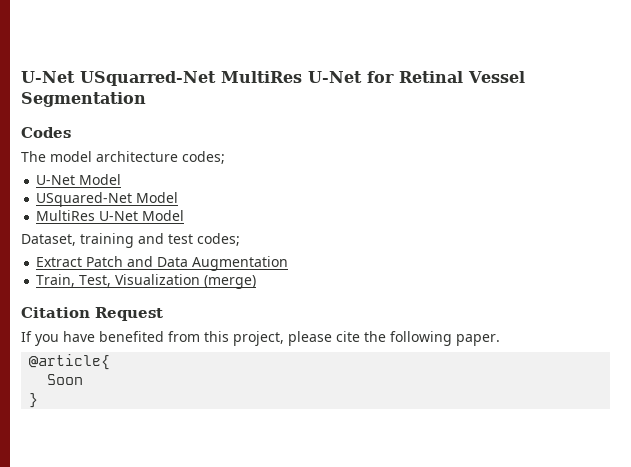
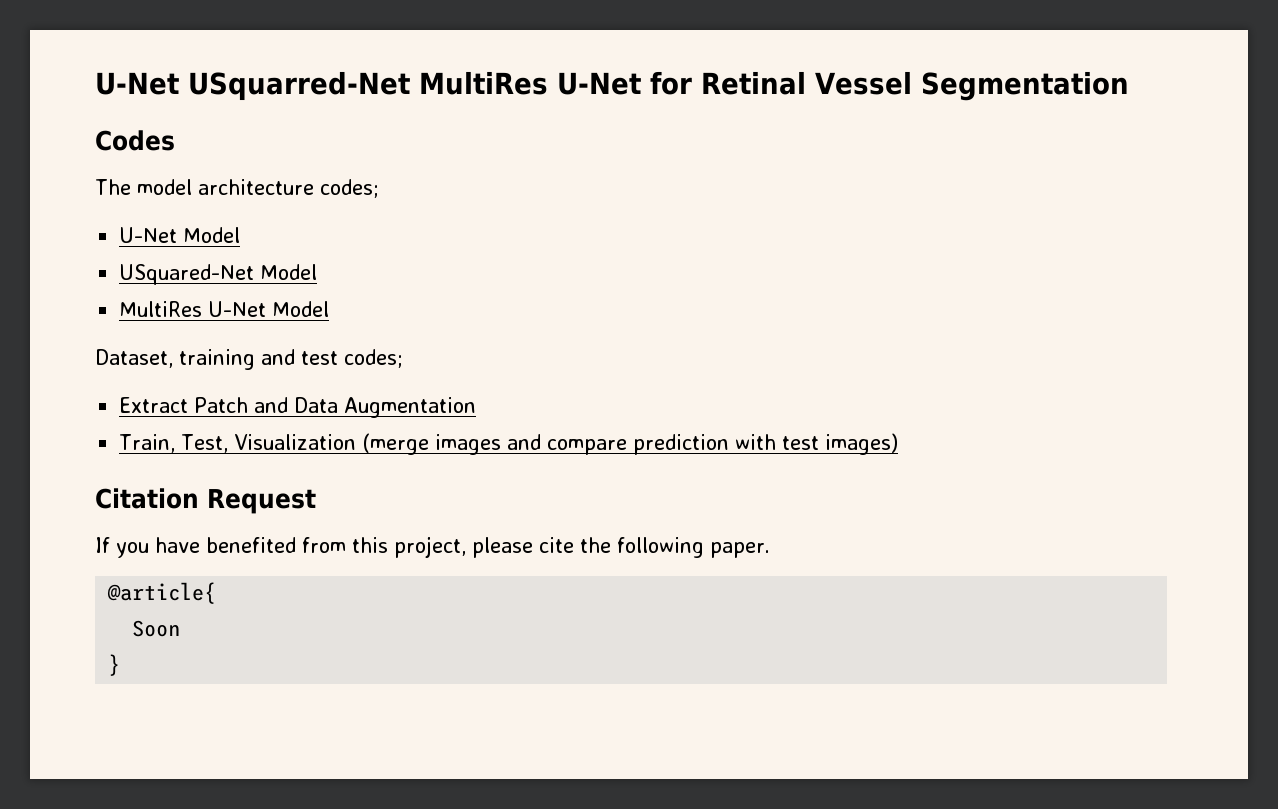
[204,275,257,289] (merge) -> [362,433,899,455] (merge images and compare prediction with test images)

